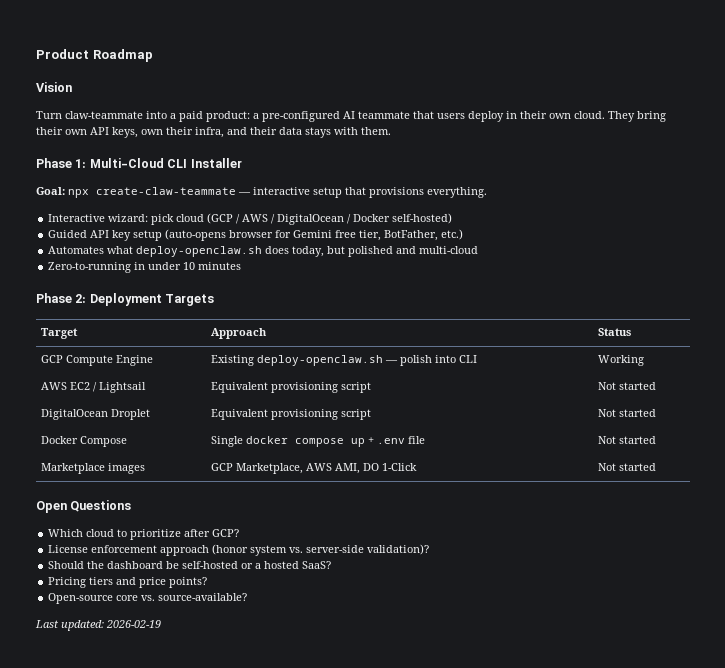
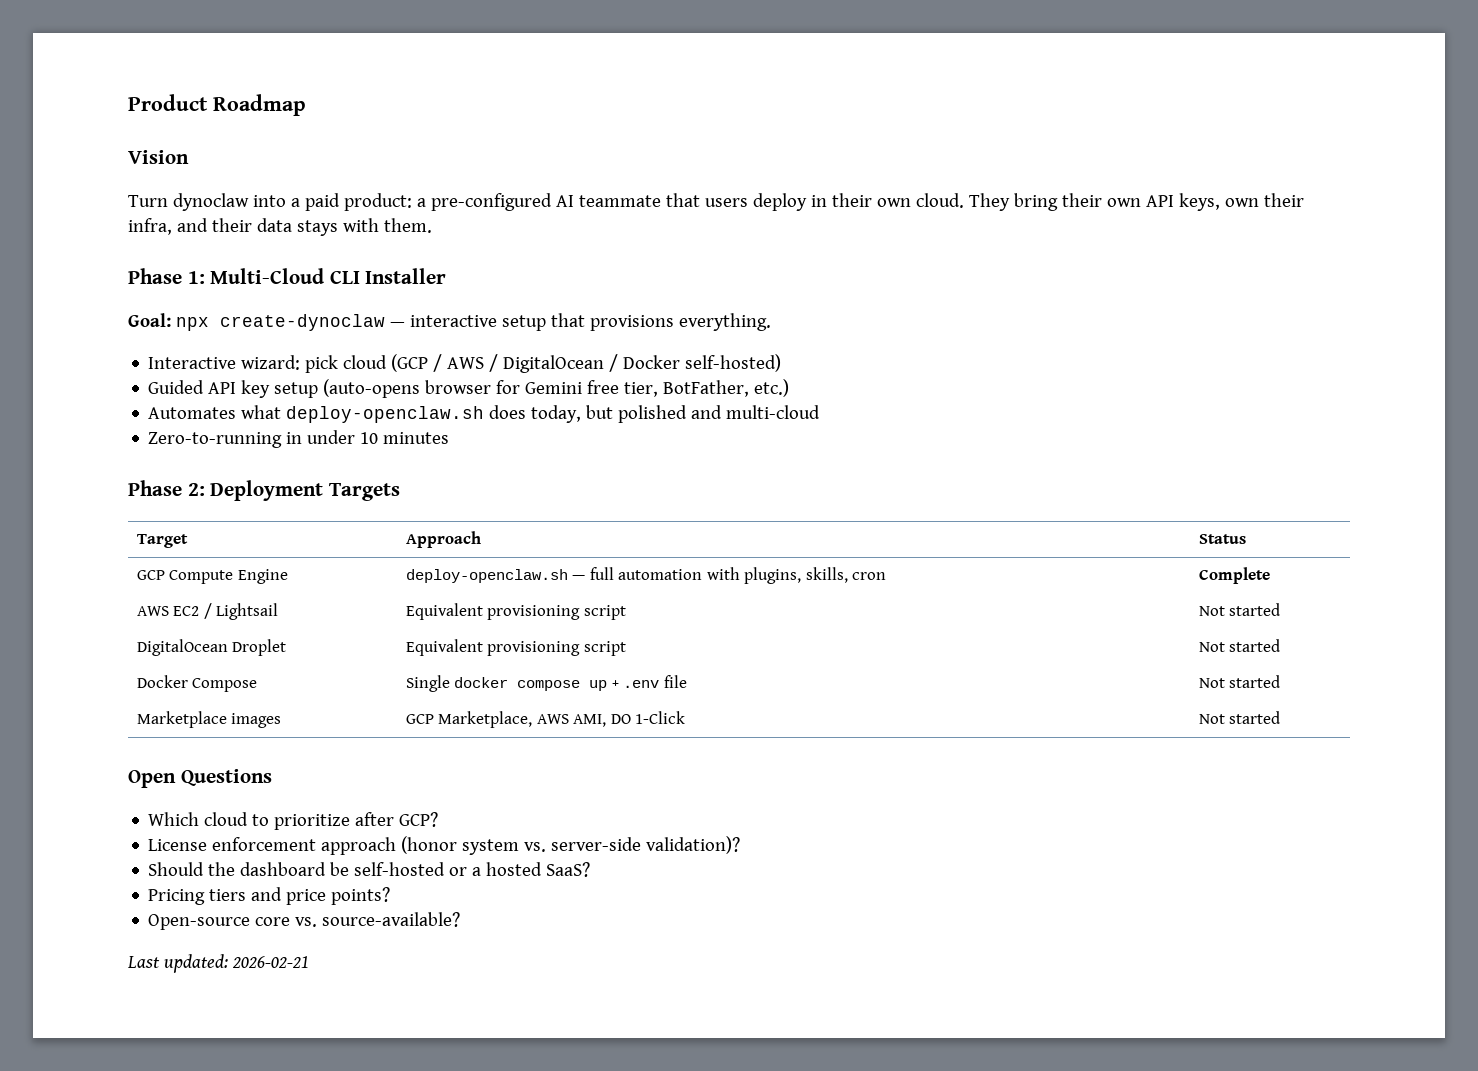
[65,111,143,119] claw-teammate -> [172,193,249,211] dynoclaw
[96,187,236,195] create-claw-teammate -> [219,314,385,331] create-dynoclaw
[210,355,254,366] Existing -> (288, 576) none
[399,355,477,366] [597,355,644,366] polish into CLI | Working -> [589,567,887,584] [1199,567,1271,584] full automation with plugins, skills, cron | Complete
[106,620,161,628] 2026-02-19 -> [231,956,309,968] 2026-02-21

